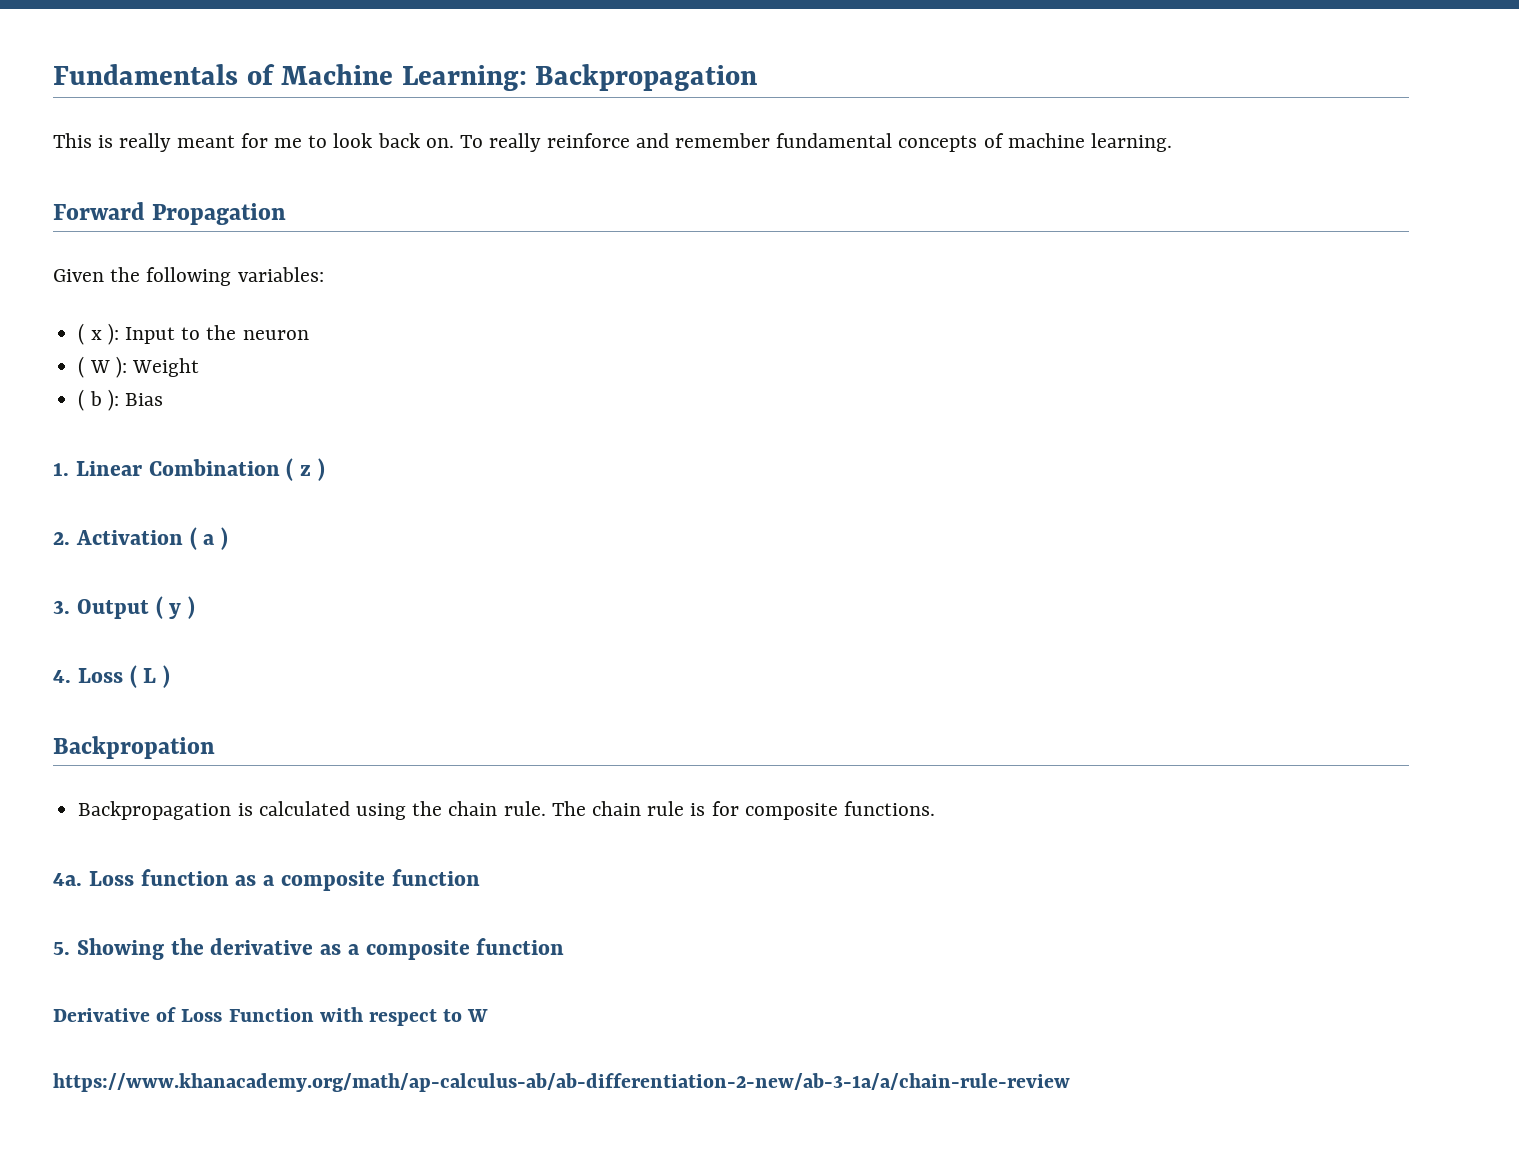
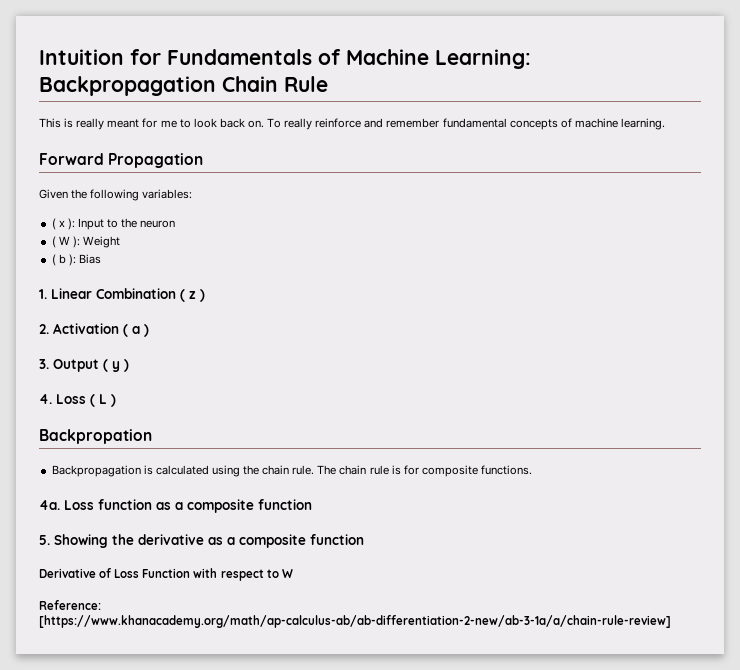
(53, 74) none -> [39,49,161,65] Intuition for
(758, 77) none -> [222,76,328,92] Chain Rule
[53,1073,1070,1092] https://www.khanacademy.org/math/ap-calculus-ab/ab-differentiation-2-new/ab-3-1a/a/chain-rule-review -> [39,600,101,610] [39,615,671,628] Reference: [https://www.khanacademy.org/math/ap-calculus-ab/ab-differentiation-2-new/ab-3-1a/a/chain-rule-review]

